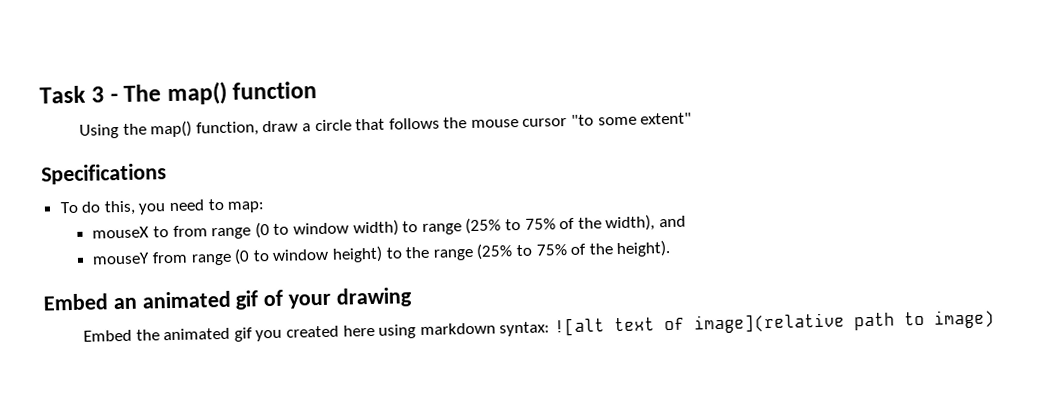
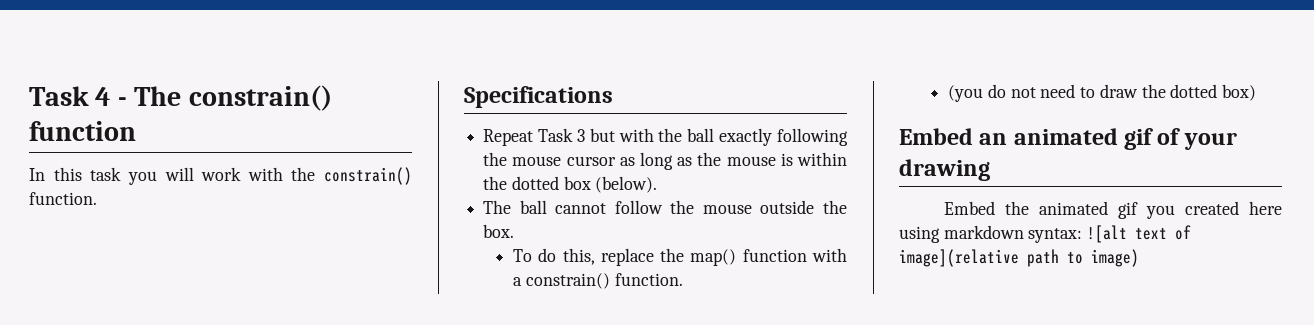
[39,81,318,106] [78,112,693,139] [41,163,167,185] [59,198,266,216] [92,214,686,240] [92,239,672,266] Task 3 - The map() function // Using the map() function, draw a circle that follows the mouse cursor "to some extent" // Specifications // To do this, you need to map: // mouseX to from range (0 to window width) to range (25% to 75% of the width), and // mouseY from range (0 to window height) to the range (25% to 75% of the height). -> [29,85,332,111] [29,121,136,141] [29,167,412,185] [29,192,97,205] [464,86,613,108] [483,128,848,146] [483,152,847,170] [483,176,658,193] [483,200,847,214] [483,224,515,238] [513,248,847,266] [513,273,683,289] [948,84,1256,102] Task 4 - The constrain() function // In this task you will work with the constrain() function. // Specifications // Repeat Task 3 but with the ball exactly following the mouse cursor as long as the mouse is within the dotted box (below). // The ball cannot follow the mouse outside the box. // To do this, replace the map() function with a constrain() function. // (you do not need to draw the dotted box)

